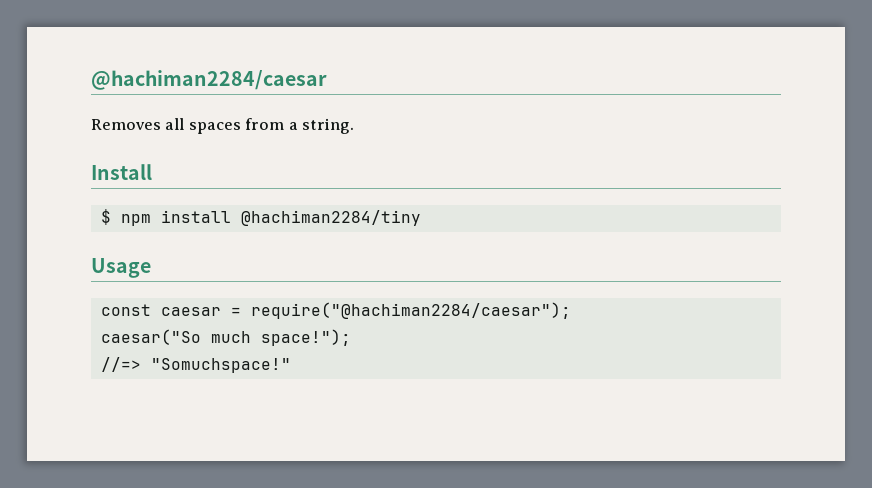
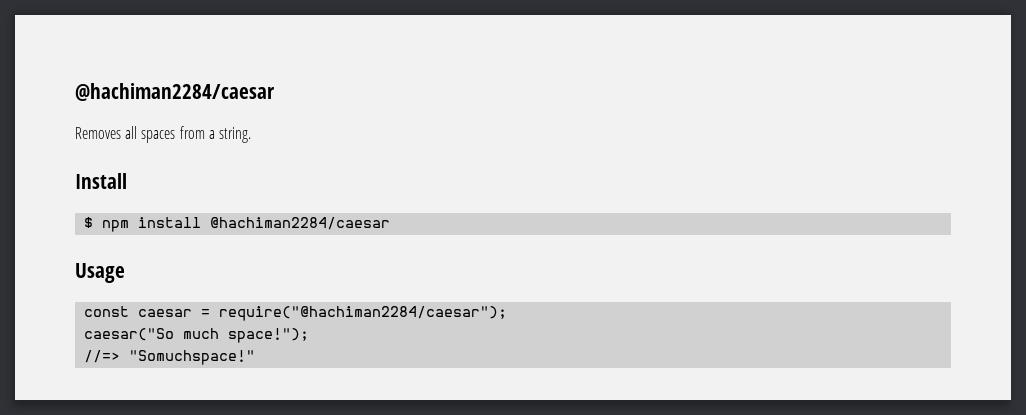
[240,210,421,226] @hachiman2284/tiny -> [210,217,391,230] @hachiman2284/caesar

